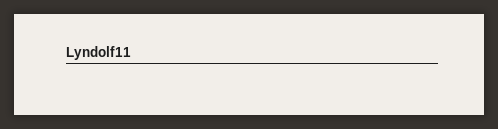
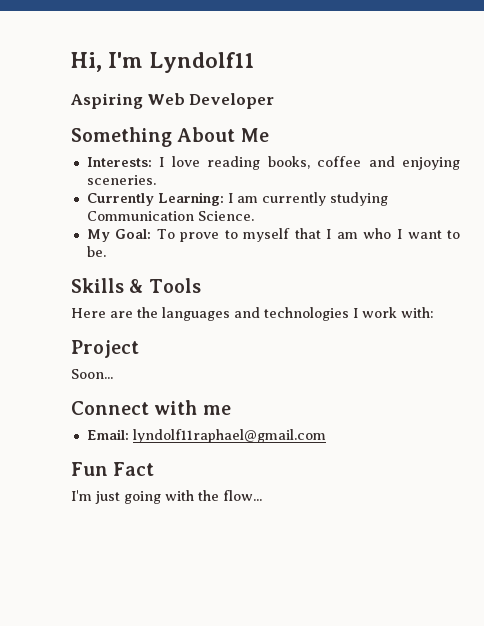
(66, 53) none -> [71,52,144,72] Hi, I'm
(131, 53) none -> [70,93,275,109] [71,127,269,147] [86,156,460,170] [86,175,156,185] [86,192,388,206] [86,211,254,221] [86,228,460,242] [86,246,106,257] [71,278,201,293] [71,307,434,321] [71,340,139,358] [71,369,113,379] [71,400,231,415] [86,429,326,443] [71,462,155,476] [71,490,262,504] // Aspiring Web Developer // Something About Me // Interests: I love reading books, coffee and enjoying sceneries. // Currently Learning: I am currently studying Communication Science. // My Goal: To prove to myself that I am who I want to be. // Skills & Tools // Here are the languages and technologies I work with: // Project // Soon... // Connect with me // Email: lyndolf11raphael@gmail.com // Fun Fact // I'm just going with the flow...

